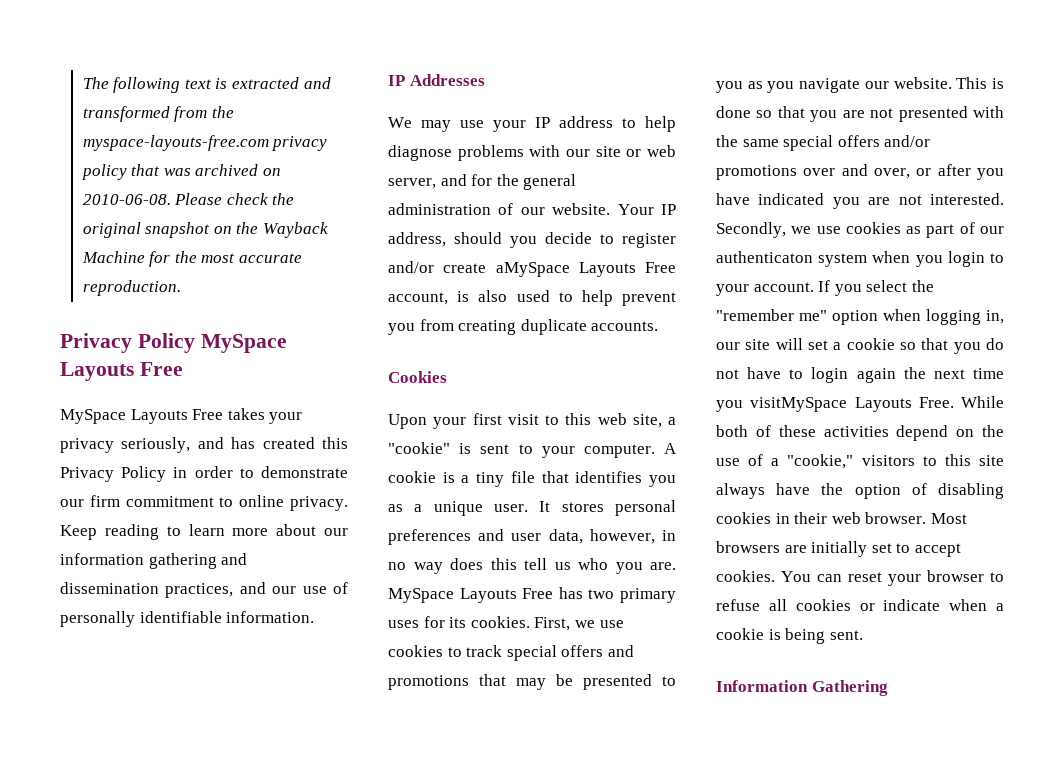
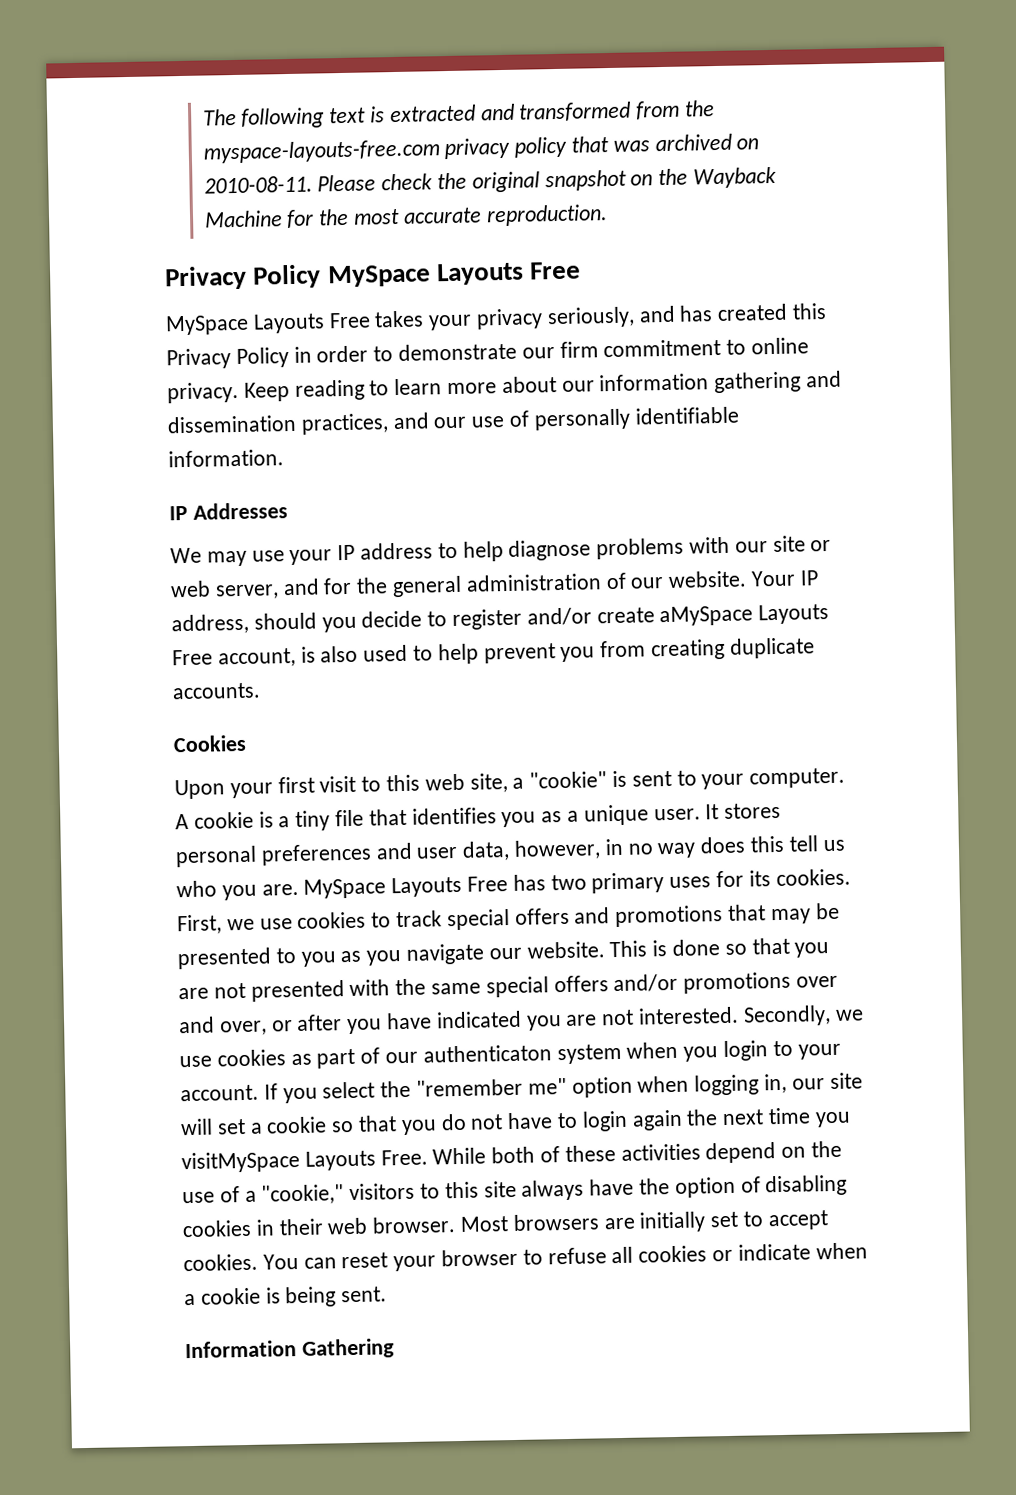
[82,194,171,205] 2010-06-08. -> [203,175,313,194] 2010-08-11.

